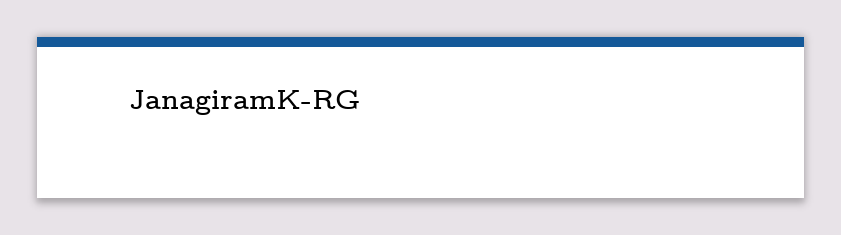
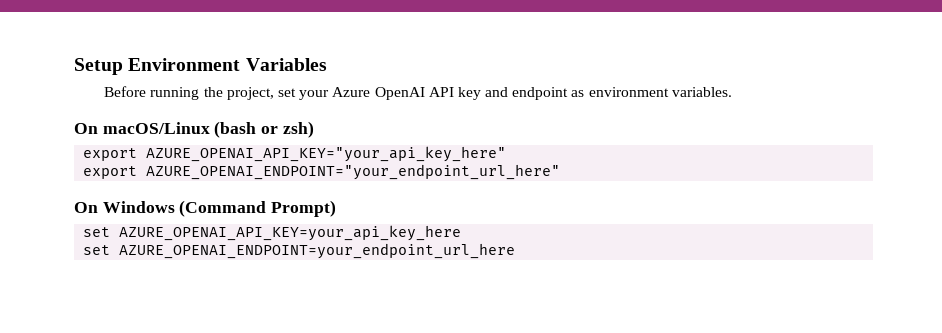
[129,90,360,115] JanagiramK-RG -> [74,58,327,75] [104,86,732,100] [74,121,314,138] [83,146,507,162] [83,164,561,180] [74,200,337,217] [83,225,462,241] [83,243,516,259] Setup Environment Variables // Before running the project, set your Azure OpenAI API key and endpoint as environment variables. // On macOS/Linux (bash or zsh) // export AZURE_OPENAI_API_KEY="your_api_key_here" // export AZURE_OPENAI_ENDPOINT="your_endpoint_url_here" // On Windows (Command Prompt) // set AZURE_OPENAI_API_KEY=your_api_key_here // set AZURE_OPENAI_ENDPOINT=your_endpoint_url_here

